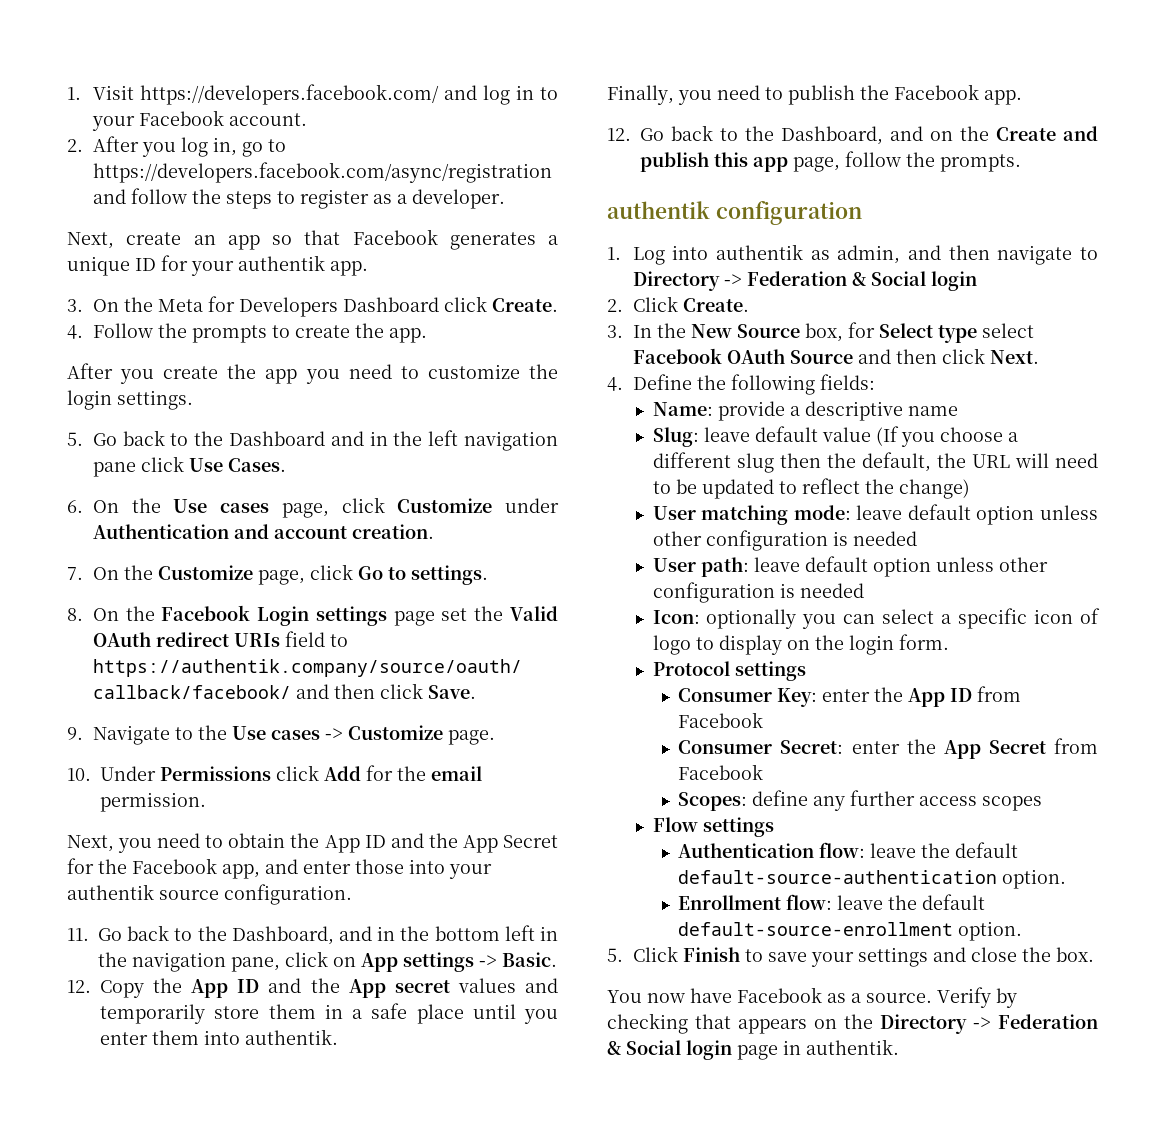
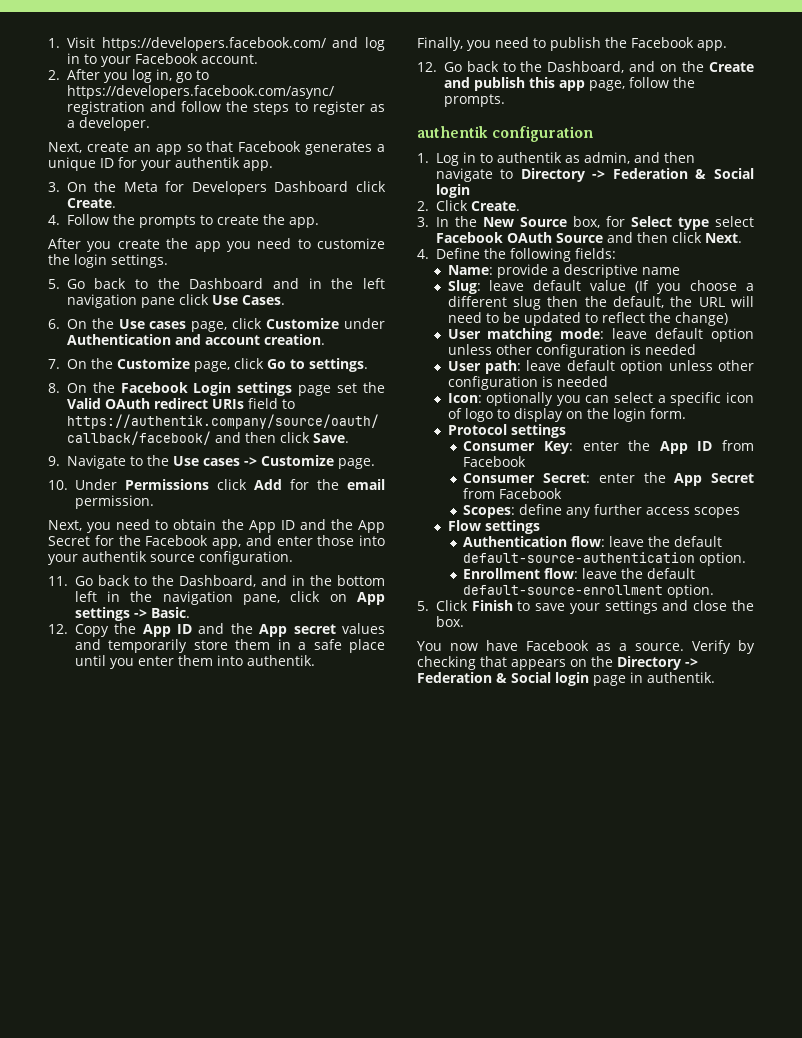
[672,245,709,260] into -> [462,152,493,163] in to

